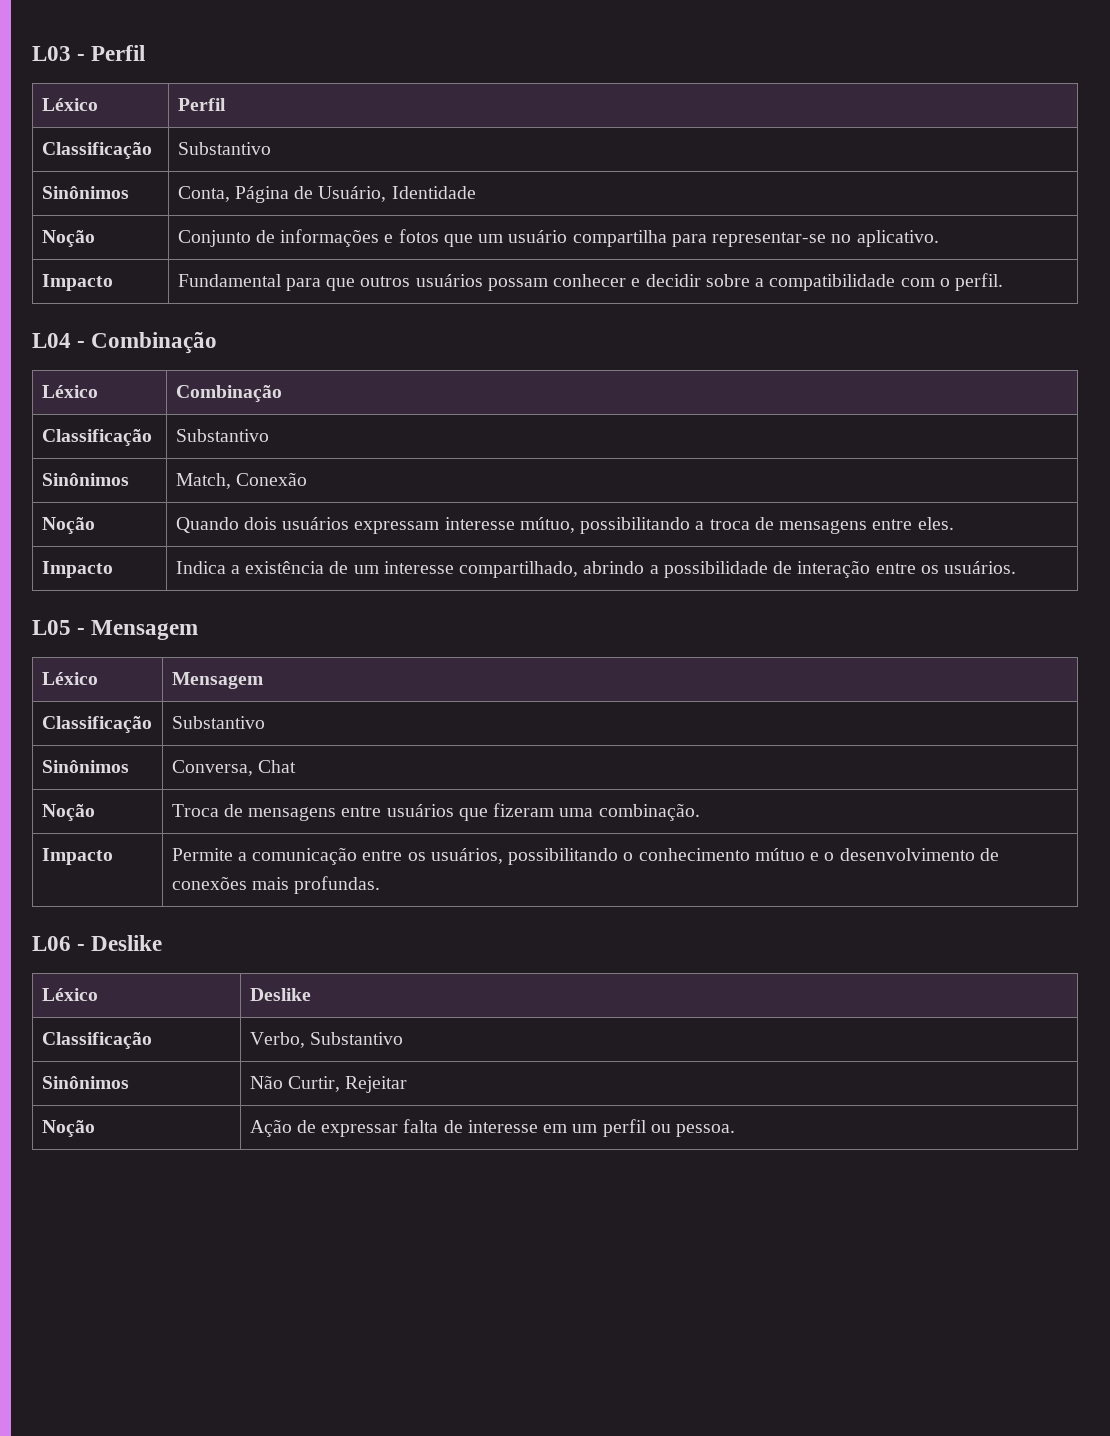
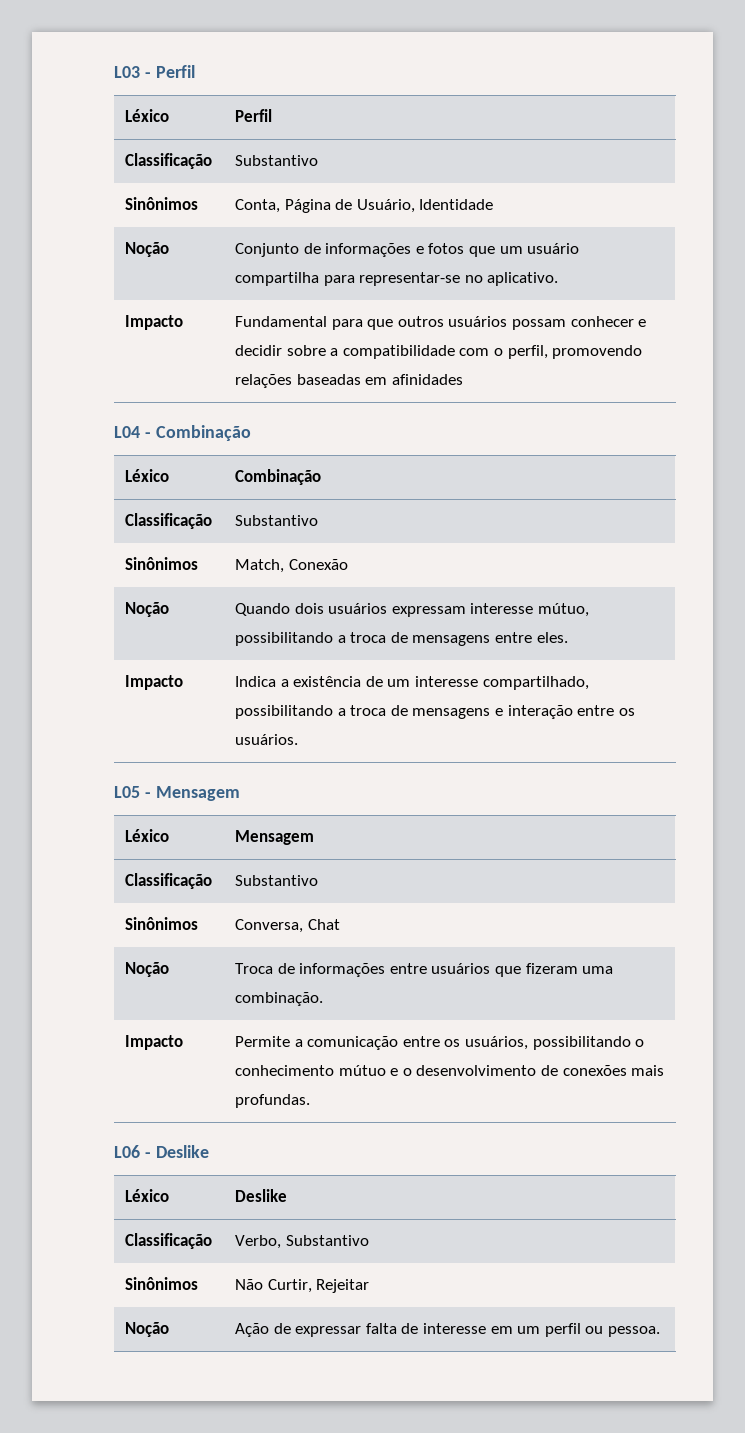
[955,273,1004,291] perfil. -> [507,345,643,359] [235,374,463,388] perfil, promovendo relações baseadas em afinidades
[583,561,793,578] abrindo a possibilidade de -> [235,705,504,719] possibilitando a troca de mensagens e
[248,807,337,821] mensagens -> [299,963,386,977] informações

